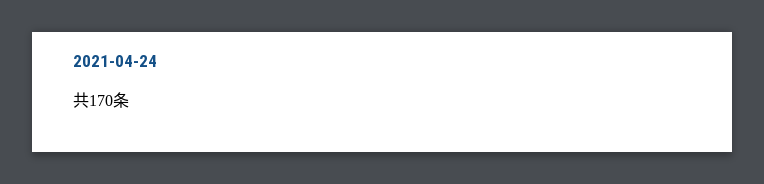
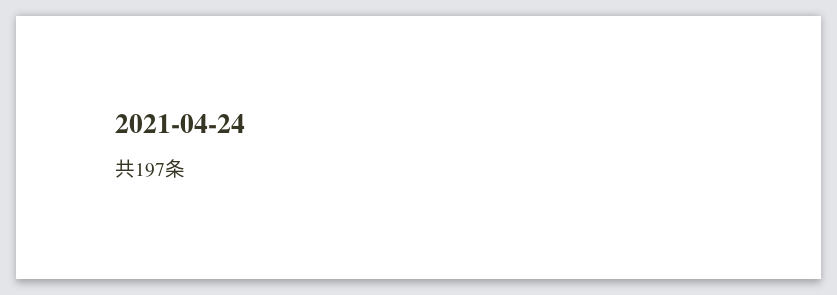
[89,95,113,106] 170 -> [135,163,165,177] 197

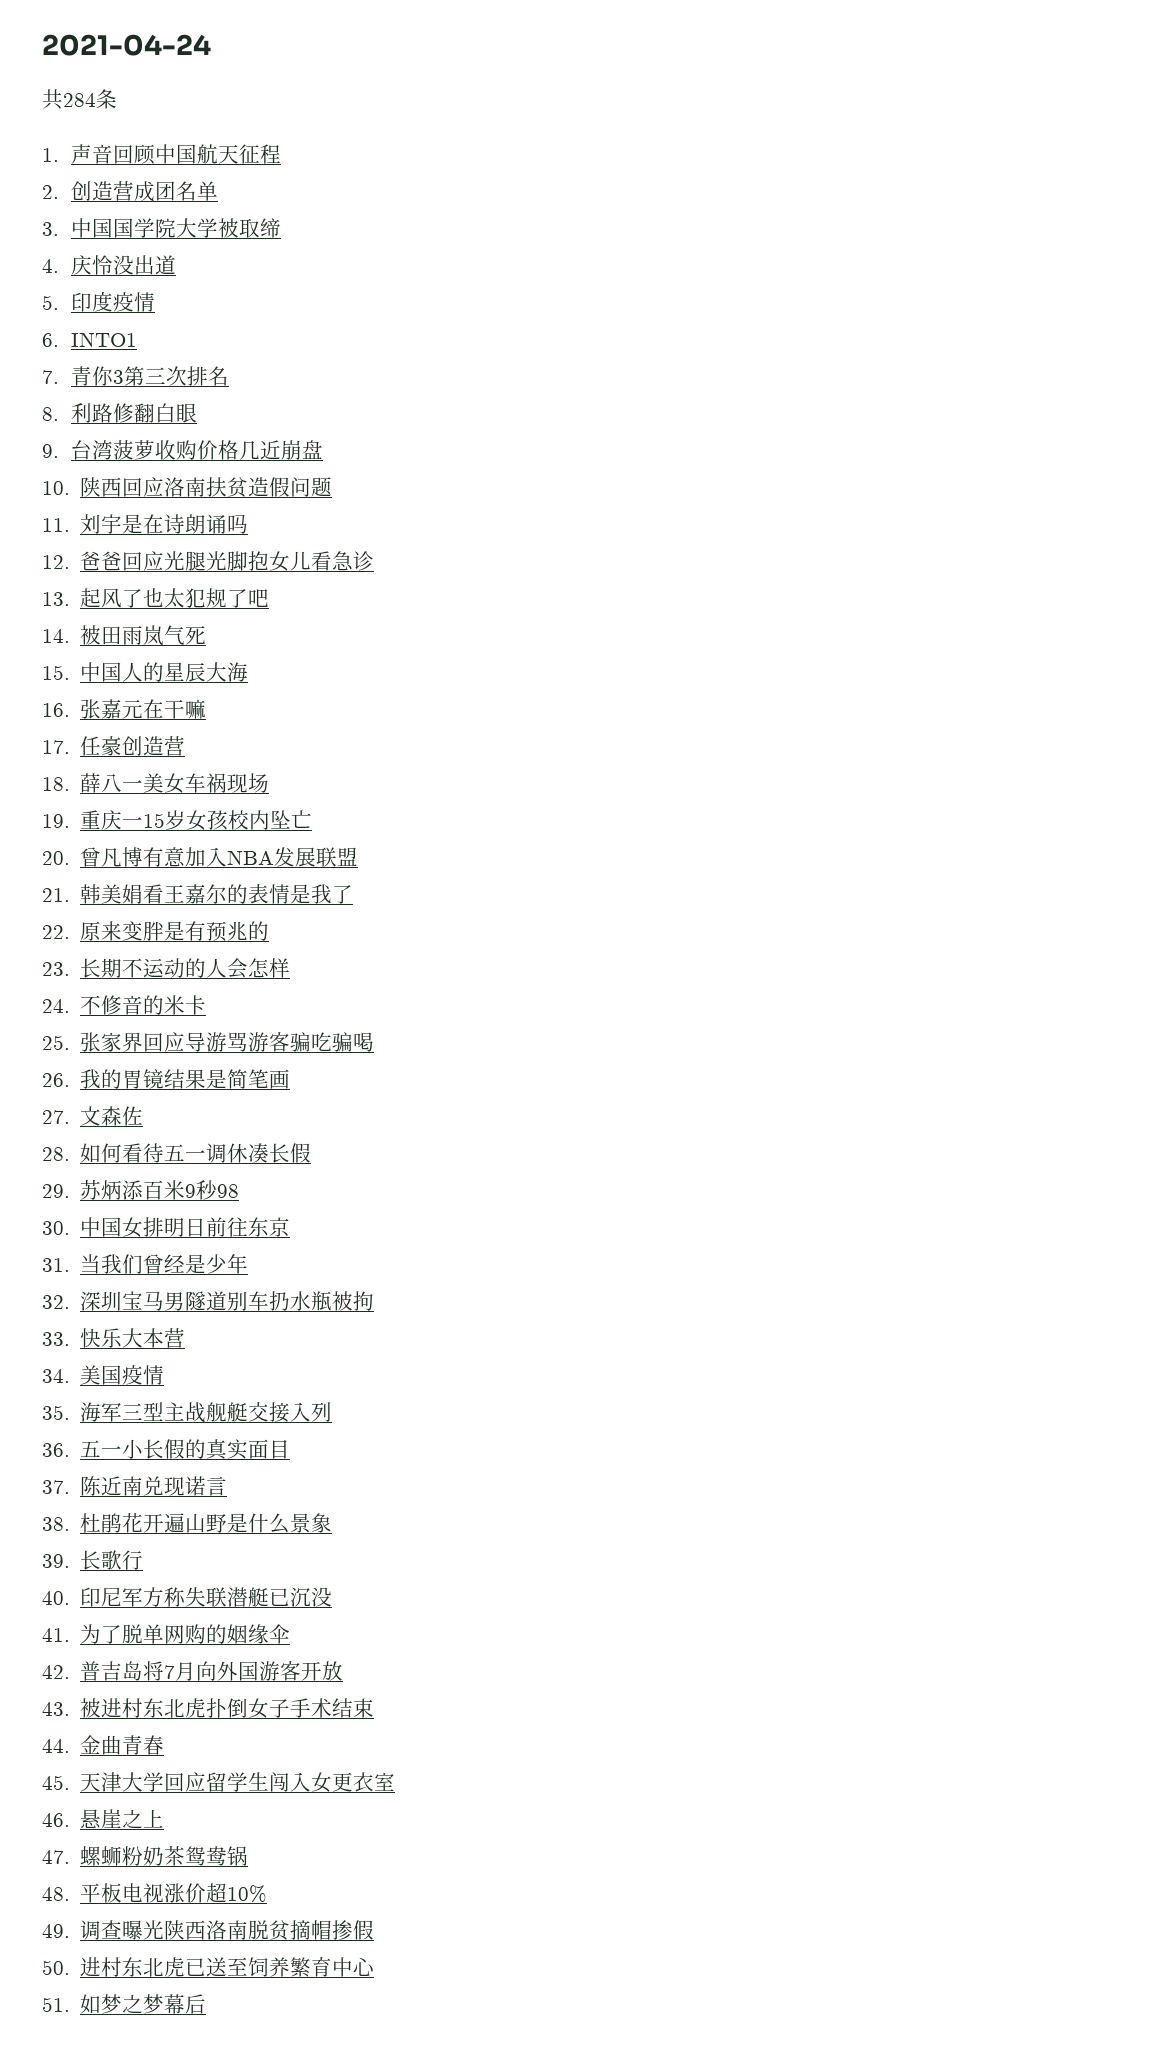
[135,163,165,177] 197 -> [63,93,96,107] 284
(185, 168) none -> [42,144,282,165] [42,181,219,202] [42,218,282,238] [42,255,177,275] [42,291,156,312] [42,332,138,347] [42,366,230,386] [42,403,198,423] [42,440,324,460] [42,477,333,497] [42,514,249,534] [42,551,375,572] [42,588,270,608] [42,625,207,646] [42,662,249,682] [42,699,207,719] [42,736,186,756] [42,773,270,794] [42,810,313,831] [42,847,359,867] [42,884,354,904] [42,921,270,942] [42,958,291,979] [42,995,207,1015] [42,1032,375,1052] [42,1069,291,1089] [42,1106,144,1126] [42,1143,312,1163] [42,1179,240,1200] [42,1217,291,1238] [42,1254,249,1274] [42,1291,375,1311] [42,1328,186,1348] [42,1365,165,1385] [42,1402,333,1423] [42,1439,291,1460] [42,1476,228,1496] [42,1513,333,1534] [42,1550,144,1570] [42,1587,333,1607] [42,1624,291,1644] [42,1661,344,1681] [42,1698,375,1719] [42,1735,165,1755] [42,1772,396,1793] [42,1809,165,1829] [42,1846,249,1866] [42,1883,268,1903] [42,1920,375,1940] [42,1957,376,1977] [42,1994,207,2014] // 1.声音回顾中国航天征程 // 2.创造营成团名单 // 3.中国国学院大学被取缔 // 4.庆怜没出道 // 5.印度疫情 // 6. INTO1 // 7.青你3第三次排名 // 8.利路修翻白眼 // 9.台湾菠萝收购价格几近崩盘 // 10.陕西回应洛南扶贫造假问题 // 11.刘宇是在诗朗诵吗 // 12.爸爸回应光腿光脚抱女儿看急诊 // 13.起风了也太犯规了吧 // 14.被田雨岚气死 // 15.中国人的星辰大海 // 16.张嘉元在干嘛 // 17.任豪创造营 // 18.薛八一美女车祸现场 // 19.重庆一15岁女孩校内坠亡 // 20.曾凡博有意加入NBA发展联盟 // 21.韩美娟看王嘉尔的表情是我了 // 22.原来变胖是有预兆的 // 23.长期不运动的人会怎样 // 24.不修音的米卡 // 25.张家界回应导游骂游客骗吃骗喝 // 26.我的胃镜结果是简笔画 // 27.文森佐 // 28.如何看待五一调休凑长假 // 29.苏炳添百米9秒98 // 30.中国女排明日前往东京 // 31.当我们曾经是少年 // 32.深圳宝马男隧道别车扔水瓶被拘 // 33.快乐大本营 // 34.美国疫情 // 35.海军三型主战舰艇交接入列 // 36.五一小长假的真实面目 // 37.陈近南兑现诺言 // 38.杜鹃花开遍山野是什么景象 // 39.长歌行 // 40.印尼军方称失联潜艇已沉没 // 41.为了脱单网购的姻缘伞 // 42.普吉岛将7月向外国游客开放 // 43.被进村东北虎扑倒女子手术结束 // 44.金曲青春 // 45.天津大学回应留学生闯入女更衣室 // 46.悬崖之上 // 47.螺蛳粉奶茶鸳鸯锅 // 48.平板电视涨价超10% // 49.调查曝光陕西洛南脱贫摘帽掺假 // 50.进村东北虎已送至饲养繁育中心 // 51.如梦之梦幕后

